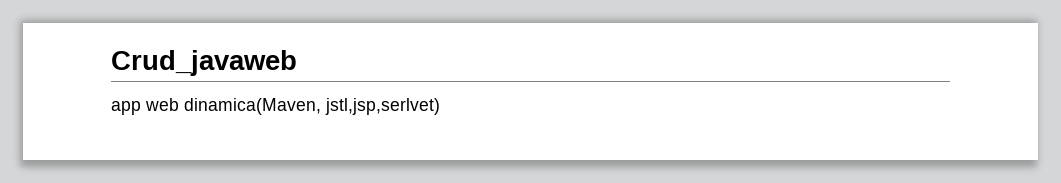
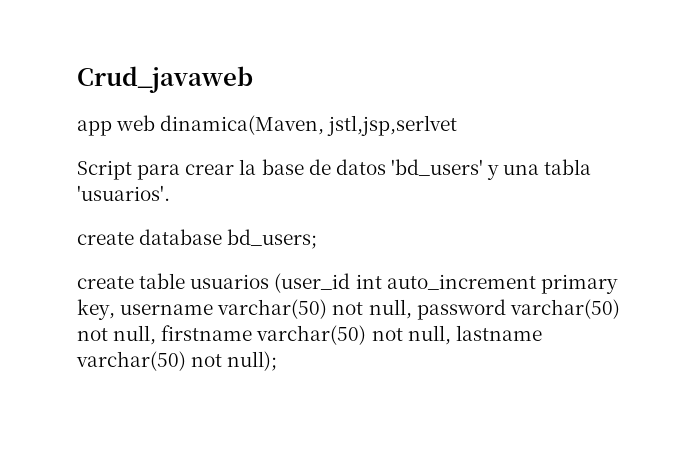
[325,98,440,115] jstl,jsp,serlvet) -> [327,115,458,136] [77,159,592,180] [77,185,170,201] [77,229,318,249] [77,273,618,294] [77,299,620,320] [77,325,542,345] [76,351,278,371] jstl,jsp,serlvet // Script para crear la base de datos 'bd_users' y una tabla 'usuarios'. // create database bd_users; // create table usuarios (user_id int auto_increment primary key, username varchar(50) not null, password varchar(50) not null, firstname varchar(50) not null, lastname varchar(50) not null);

